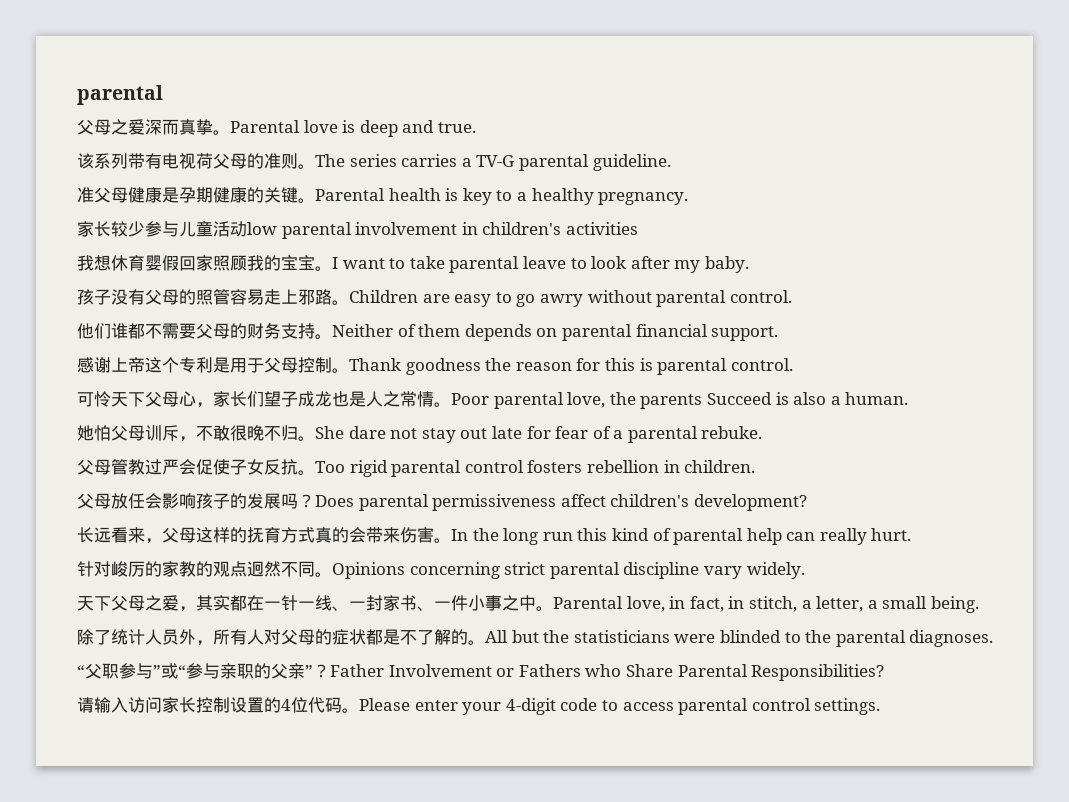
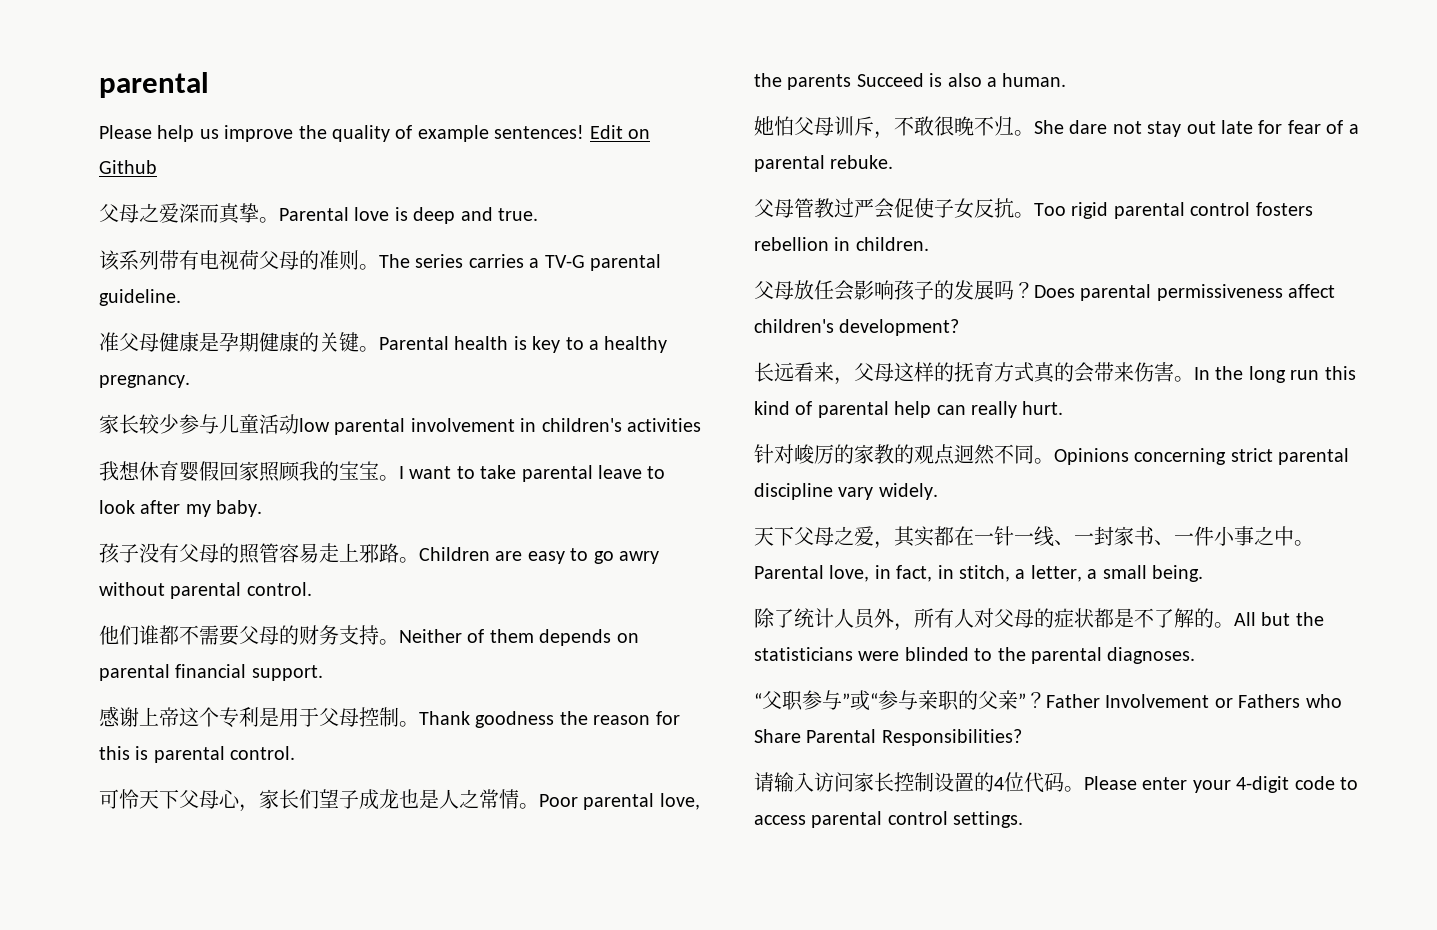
[77,85,163,105] parental -> [99,72,209,98] [99,125,650,142] [99,160,157,174] parental // Please help us improve the quality of example sentences! Edit on Github

